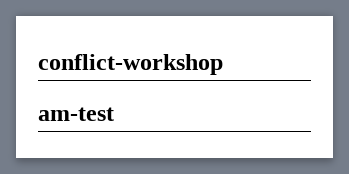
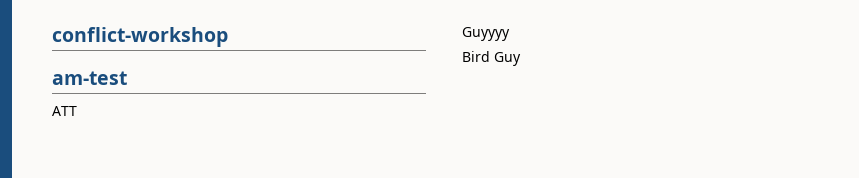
(114, 114) none -> [52,106,77,116] [462,27,510,41] [462,51,521,66] // ATT // Guyyyy // Bird Guy

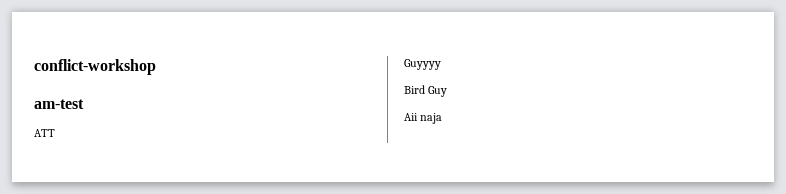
(521, 59) none -> [404,113,443,124] // Aii naja

